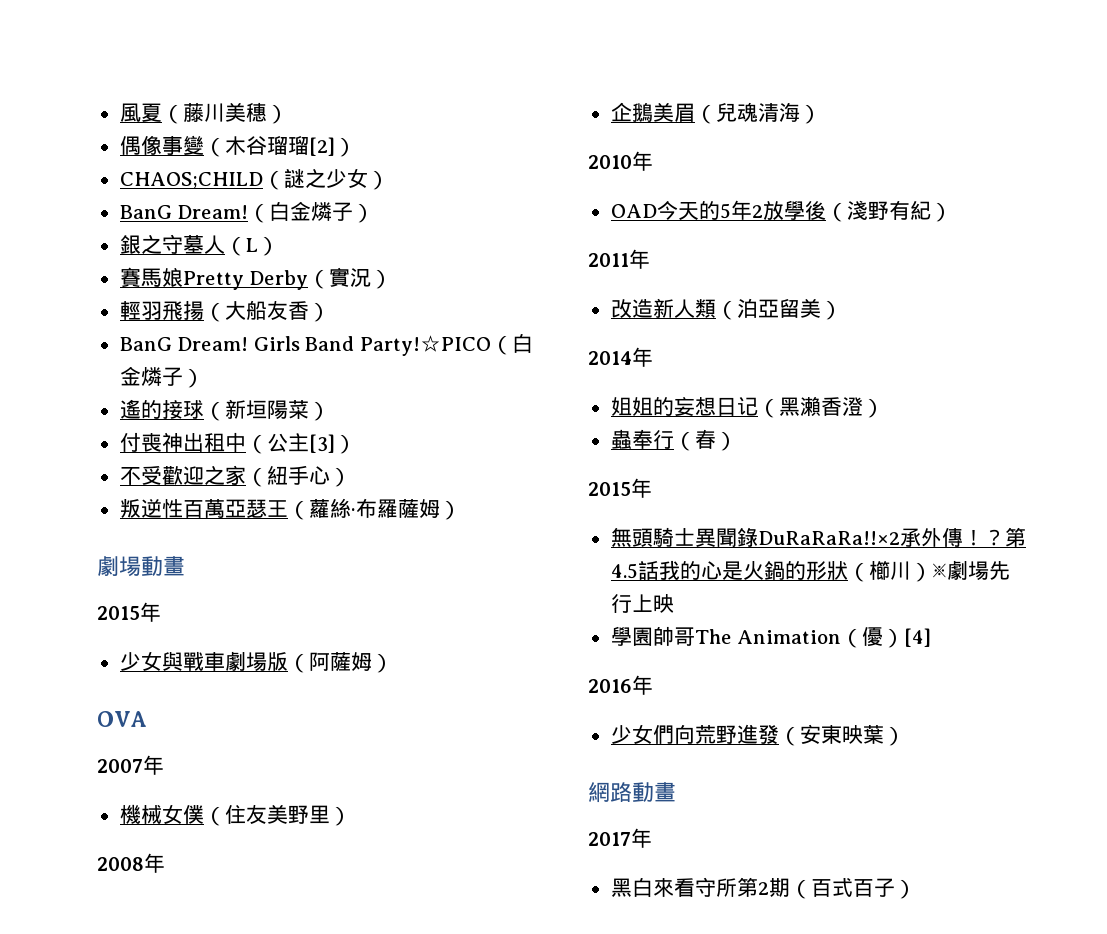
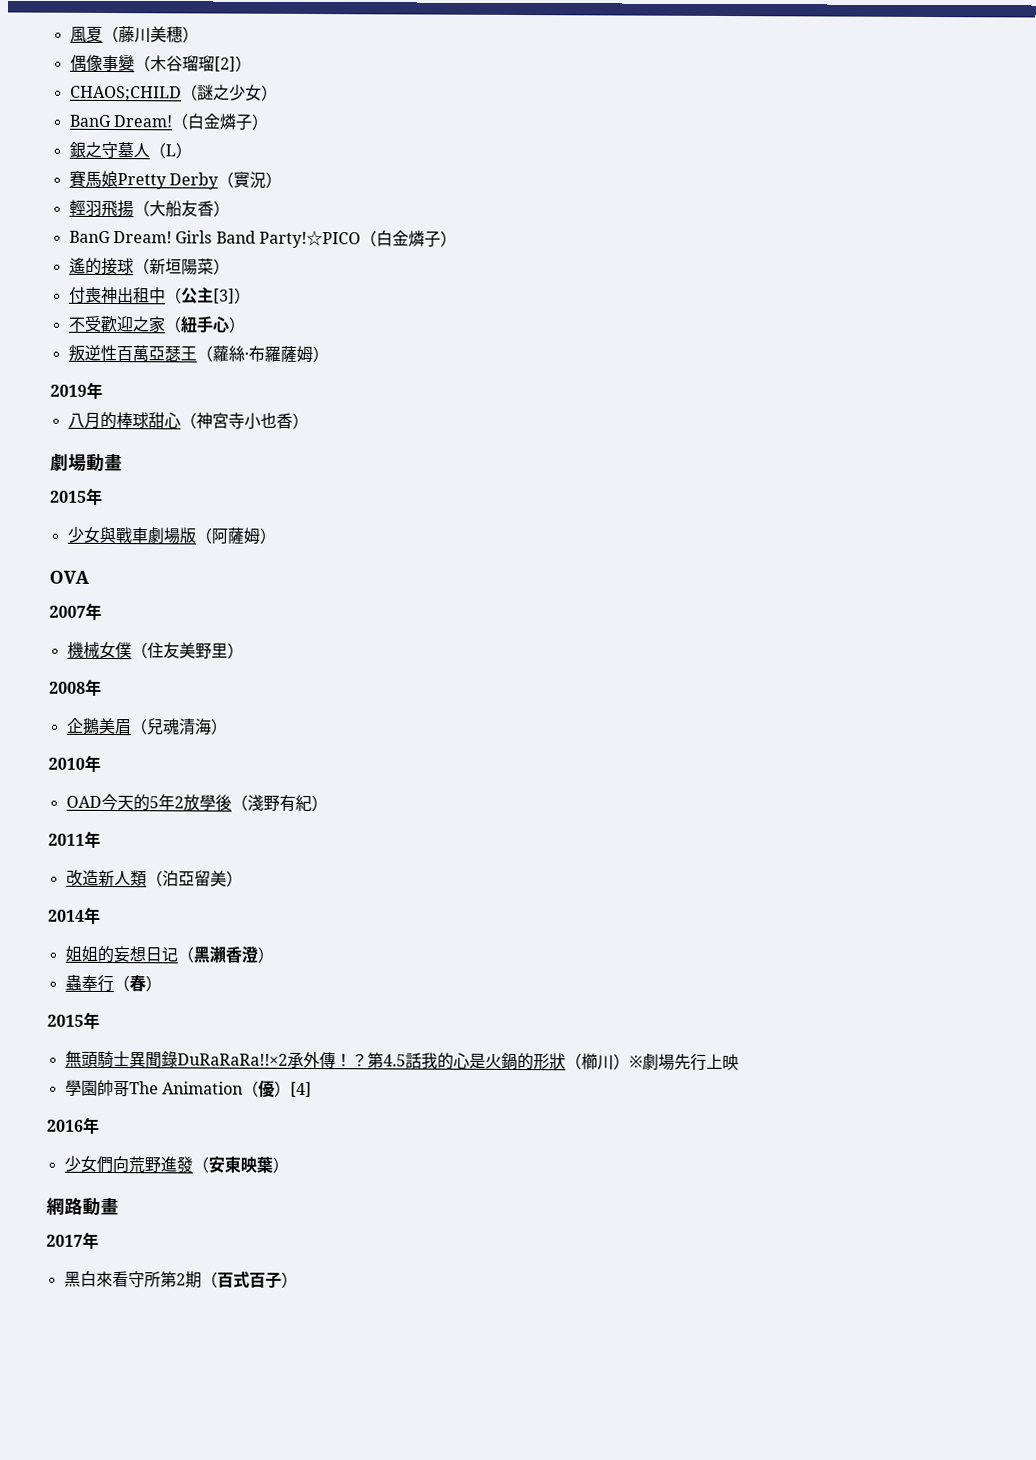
(461, 510) none -> [50,381,103,399] [67,411,309,430] // 2019年 // 八月的棒球甜心（神宮寺小也香）

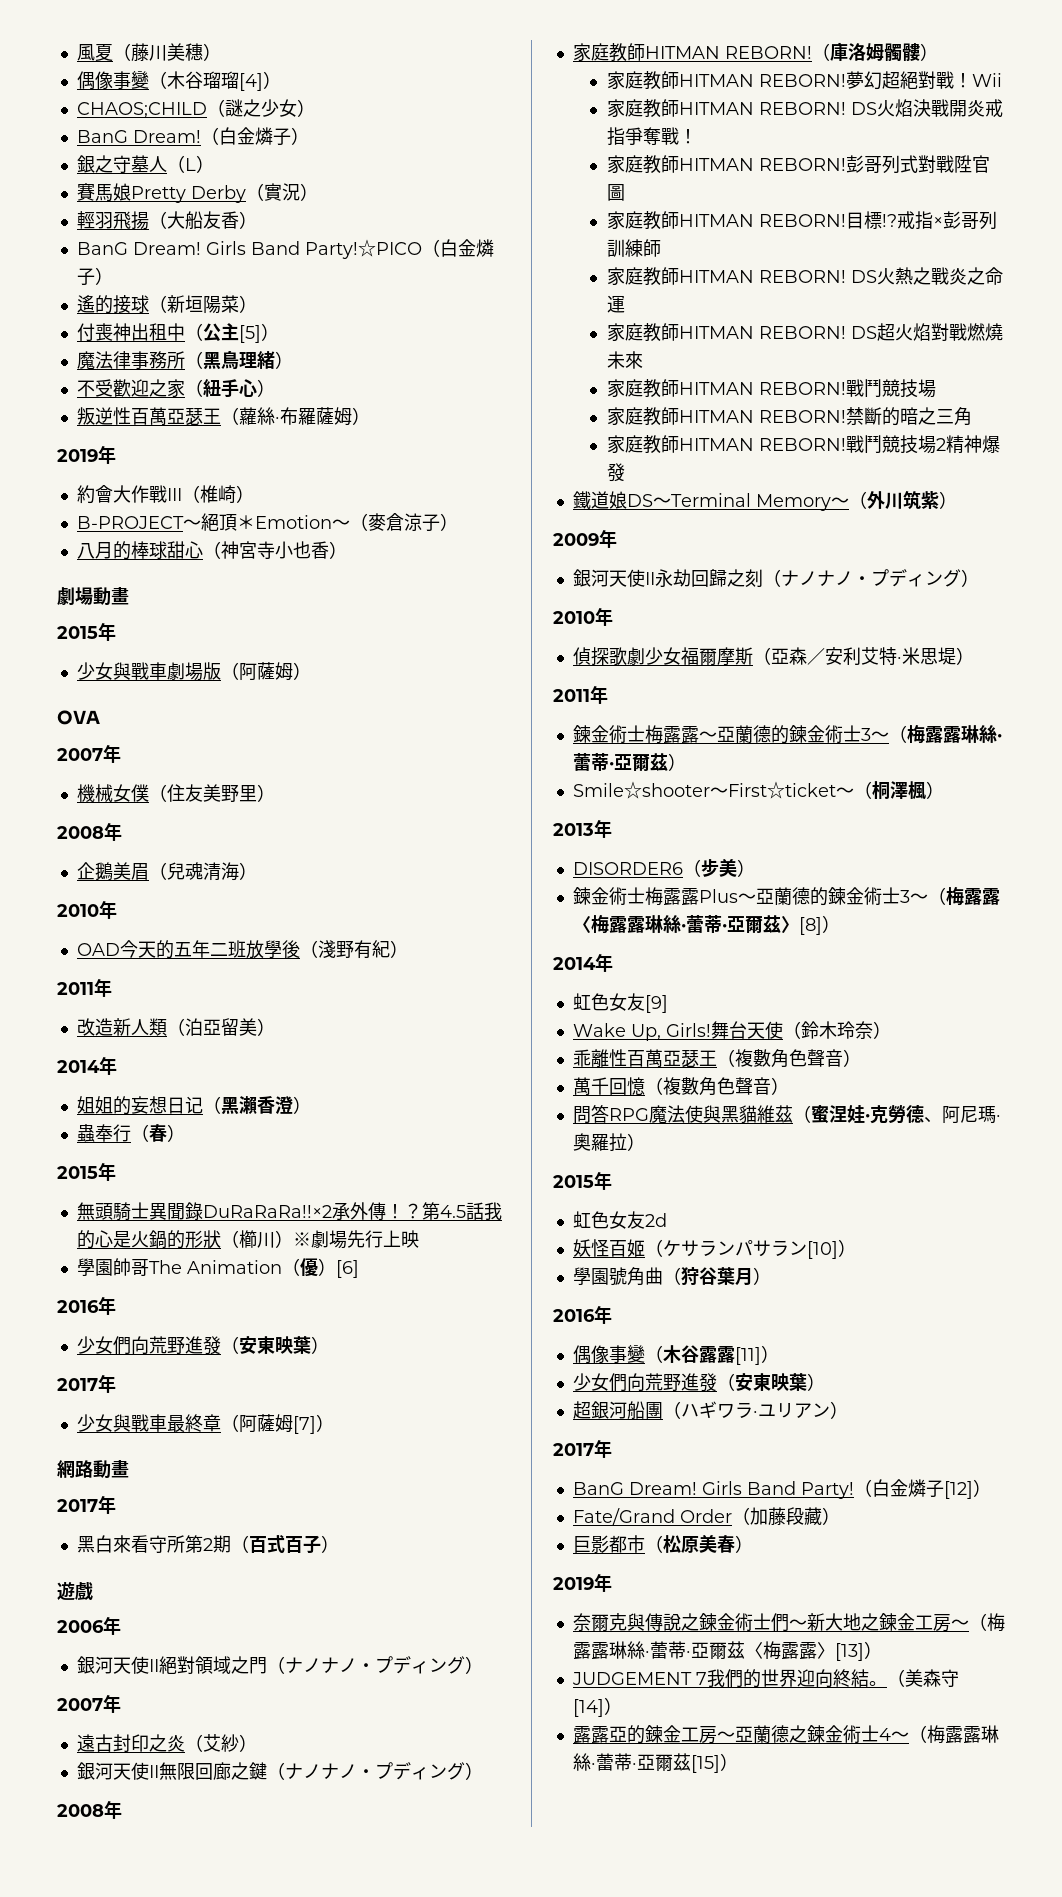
[213,56,236,72] [2] -> [238,73,263,91] [4]
[212,288,235,304] [3] -> [238,323,279,343] [76,350,275,370] [5]） // 魔法律事務所（黑鳥理緒
(103, 390) none -> [76,485,254,504] [76,513,458,532] // 約會大作戰III（椎崎） // B-PROJECT～絕頂＊Emotion～（麥倉涼子）
[148,794,184,811] 5年2 -> [173,940,246,958] 五年二班
[289,1081,312,1097] [4] -> [335,1260,359,1278] [6]
(289, 1164) none -> [57,1374,116,1393] [76,1414,334,1434] // 2017年 // 少女與戰車最終章（阿薩姆[7]）
(298, 1279) none -> [57,1581,93,1601] [57,1616,121,1635] [76,1656,483,1674] [57,1694,121,1713] [76,1734,257,1752] [76,1762,483,1780] [57,1800,122,1819] [572,42,938,62] [606,71,1002,90] [606,99,1003,118] [606,127,697,146] [606,155,990,174] [606,184,625,201] [606,211,997,230] [606,239,661,257] [606,267,1003,286] [606,295,625,313] [606,323,1003,342] [606,351,643,369] [606,379,936,398] [606,407,972,426] [606,435,1000,454] [606,463,625,482] [572,490,957,511] [553,529,617,548] [572,568,979,588] [553,607,613,626] [572,647,974,666] [553,685,608,704] [572,724,1002,744] [572,753,686,771] [572,781,944,800] [553,819,612,838] [572,858,755,877] [572,886,1000,906] [572,914,840,935] [553,953,613,972] [572,993,668,1013] [572,1021,891,1041] [572,1049,861,1068] [572,1077,789,1096] [572,1104,1001,1124] [572,1133,645,1152] [553,1171,612,1190] [572,1211,667,1229] [572,1239,856,1259] [572,1267,771,1286] [553,1305,612,1324] [572,1344,779,1365] [572,1373,825,1392] [572,1401,848,1420] [553,1439,612,1458] [572,1479,991,1499] [572,1507,840,1526] [572,1534,753,1553] [553,1573,612,1592] [572,1613,1005,1632] [572,1641,882,1661] [571,1669,959,1688] [572,1697,622,1717] [572,1725,999,1744] [572,1753,738,1773] // 遊戲 // 2006年 // 銀河天使II絕對領域之門（ナノナノ・プディング） // 2007年 // 遠古封印之炎（艾紗） // 銀河天使II無限回廊之鍵（ナノナノ・プディング） // 2008年 // 家庭教師HITMAN REBORN!（庫洛姆髑髏） // 家庭教師HITMAN REBORN!夢幻超絕對戰！Wii // 家庭教師HITMAN REBORN! DS火焰決戰開炎戒指爭奪戰！ // 家庭教師HITMAN REBORN!彭哥列式對戰陞官圖 // 家庭教師HITMAN REBORN!目標!?戒指×彭哥列訓練師 // 家庭教師HITMAN REBORN! DS火熱之戰炎之命運 // 家庭教師HITMAN REBORN! DS超火焰對戰燃燒未來 // 家庭教師HITMAN REBORN!戰鬥競技場 // 家庭教師HITMAN REBORN!禁斷的暗之三角 // 家庭教師HITMAN REBORN!戰鬥競技場2精神爆發 // 鐵道娘DS〜Terminal Memory〜（外川筑紫） // 2009年 // 銀河天使II永劫回歸之刻（ナノナノ・プディング） // 2010年 // 偵探歌劇少女福爾摩斯（亞森／安利艾特·米思堤） // 2011年 // 鍊金術士梅露露～亞蘭德的鍊金術士3～（梅露露琳絲·蕾蒂·亞爾茲） // Smile☆shooter～First☆ticket～（桐澤楓） // 2013年 // DISORDER6（步美） // 鍊金術士梅露露Plus〜亞蘭德的鍊金術士3〜（梅露露〈梅露露琳絲·蕾蒂·亞爾茲〉[8]） // 2014年 // 虹色女友[9] // Wake Up, Girls!舞台天使（鈴木玲奈） // 乖離性百萬亞瑟王（複數角色聲音） // 萬千回憶（複數角色聲音） // 問答RPG魔法使與黑貓維茲（蜜涅娃·克勞德、阿尼瑪·奧羅拉） // 2015年 // 虹色女友2d // 妖怪百姬（ケサランパサラン[10]） // 學園號角曲（狩谷葉月） // 2016年 // 偶像事變（木谷露露[11]） // 少女們向荒野進發（安東映葉） // 超銀河船團（ハギワラ·ユリアン） // 2017年 // BanG Dream! Girls Band Party!（白金燐子[12]） // Fate/Grand Order（加藤段藏） // 巨影都市（松原美春） // 2019年 // 奈爾克與傳說之鍊金術士們～新大地之鍊金工房～（梅露露琳絲·蕾蒂·亞爾茲〈梅露露〉[13]） // JUDGEMENT 7我們的世界迎向終結。（美森守[14]） // 露露亞的鍊金工房～亞蘭德之鍊金術士4～（梅露露琳絲·蕾蒂·亞爾茲[15]）

